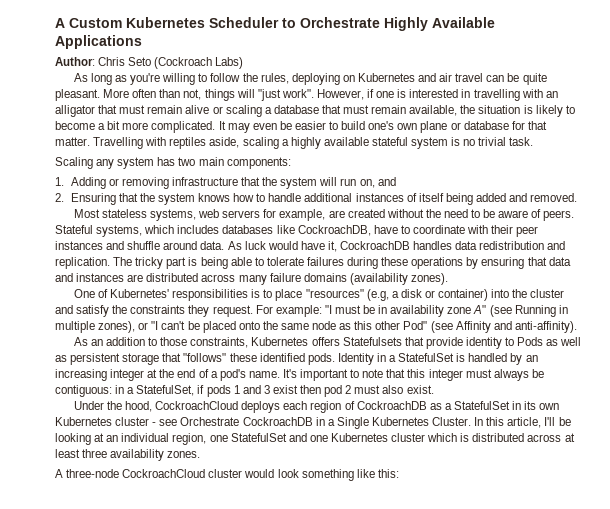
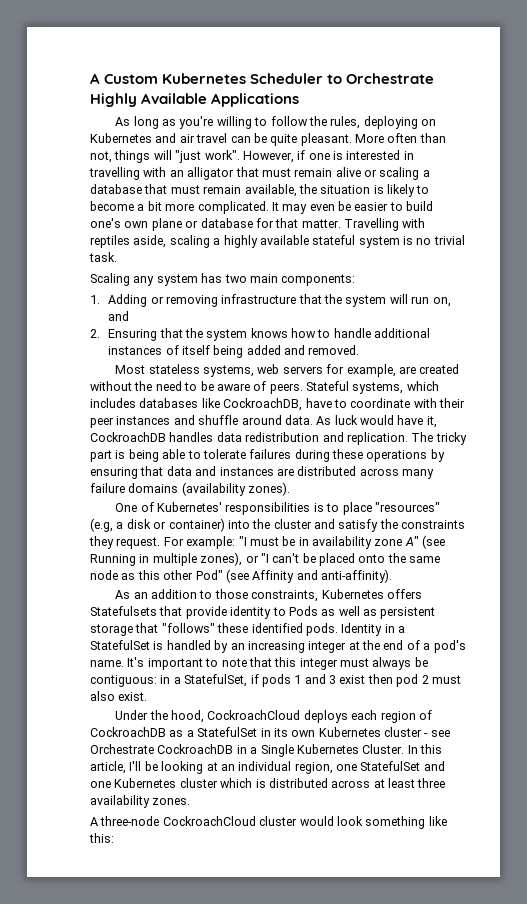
[55,57,244,69] // Author: Chris Seto (Cockroach Labs) -> (300, 100) none

